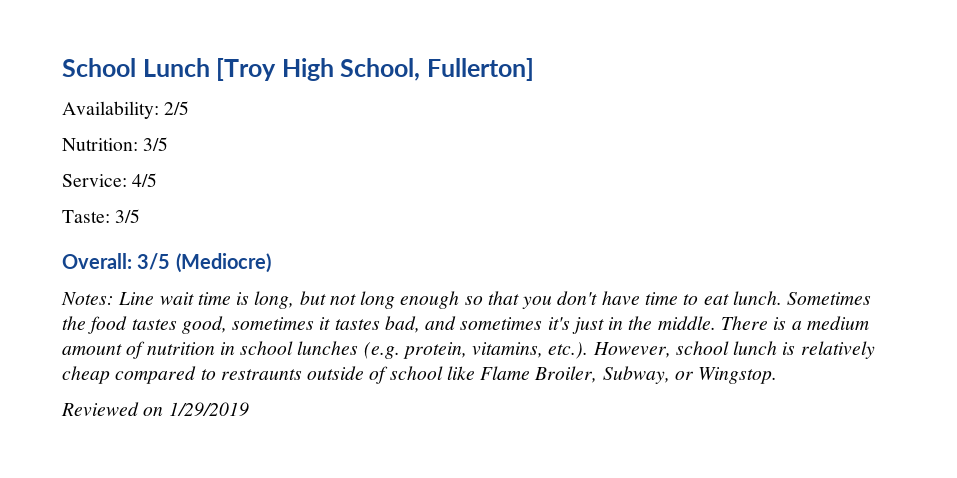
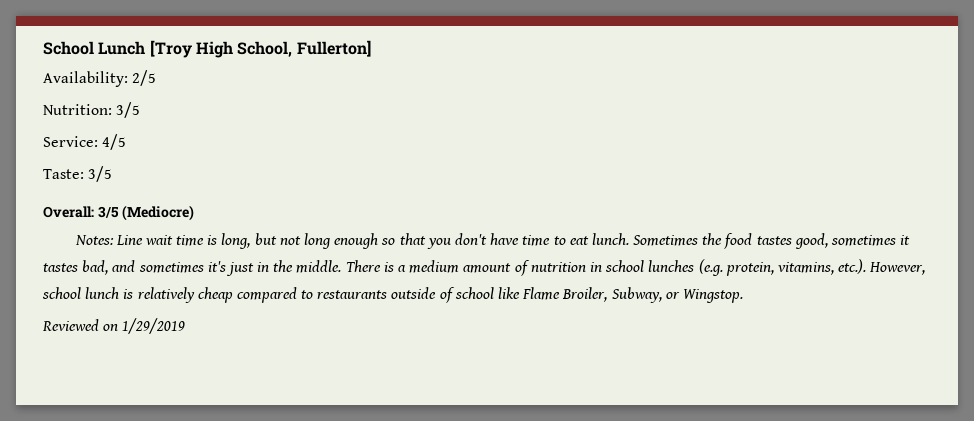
[220,369,302,380] restraunts -> [317,290,388,299] restaurants

